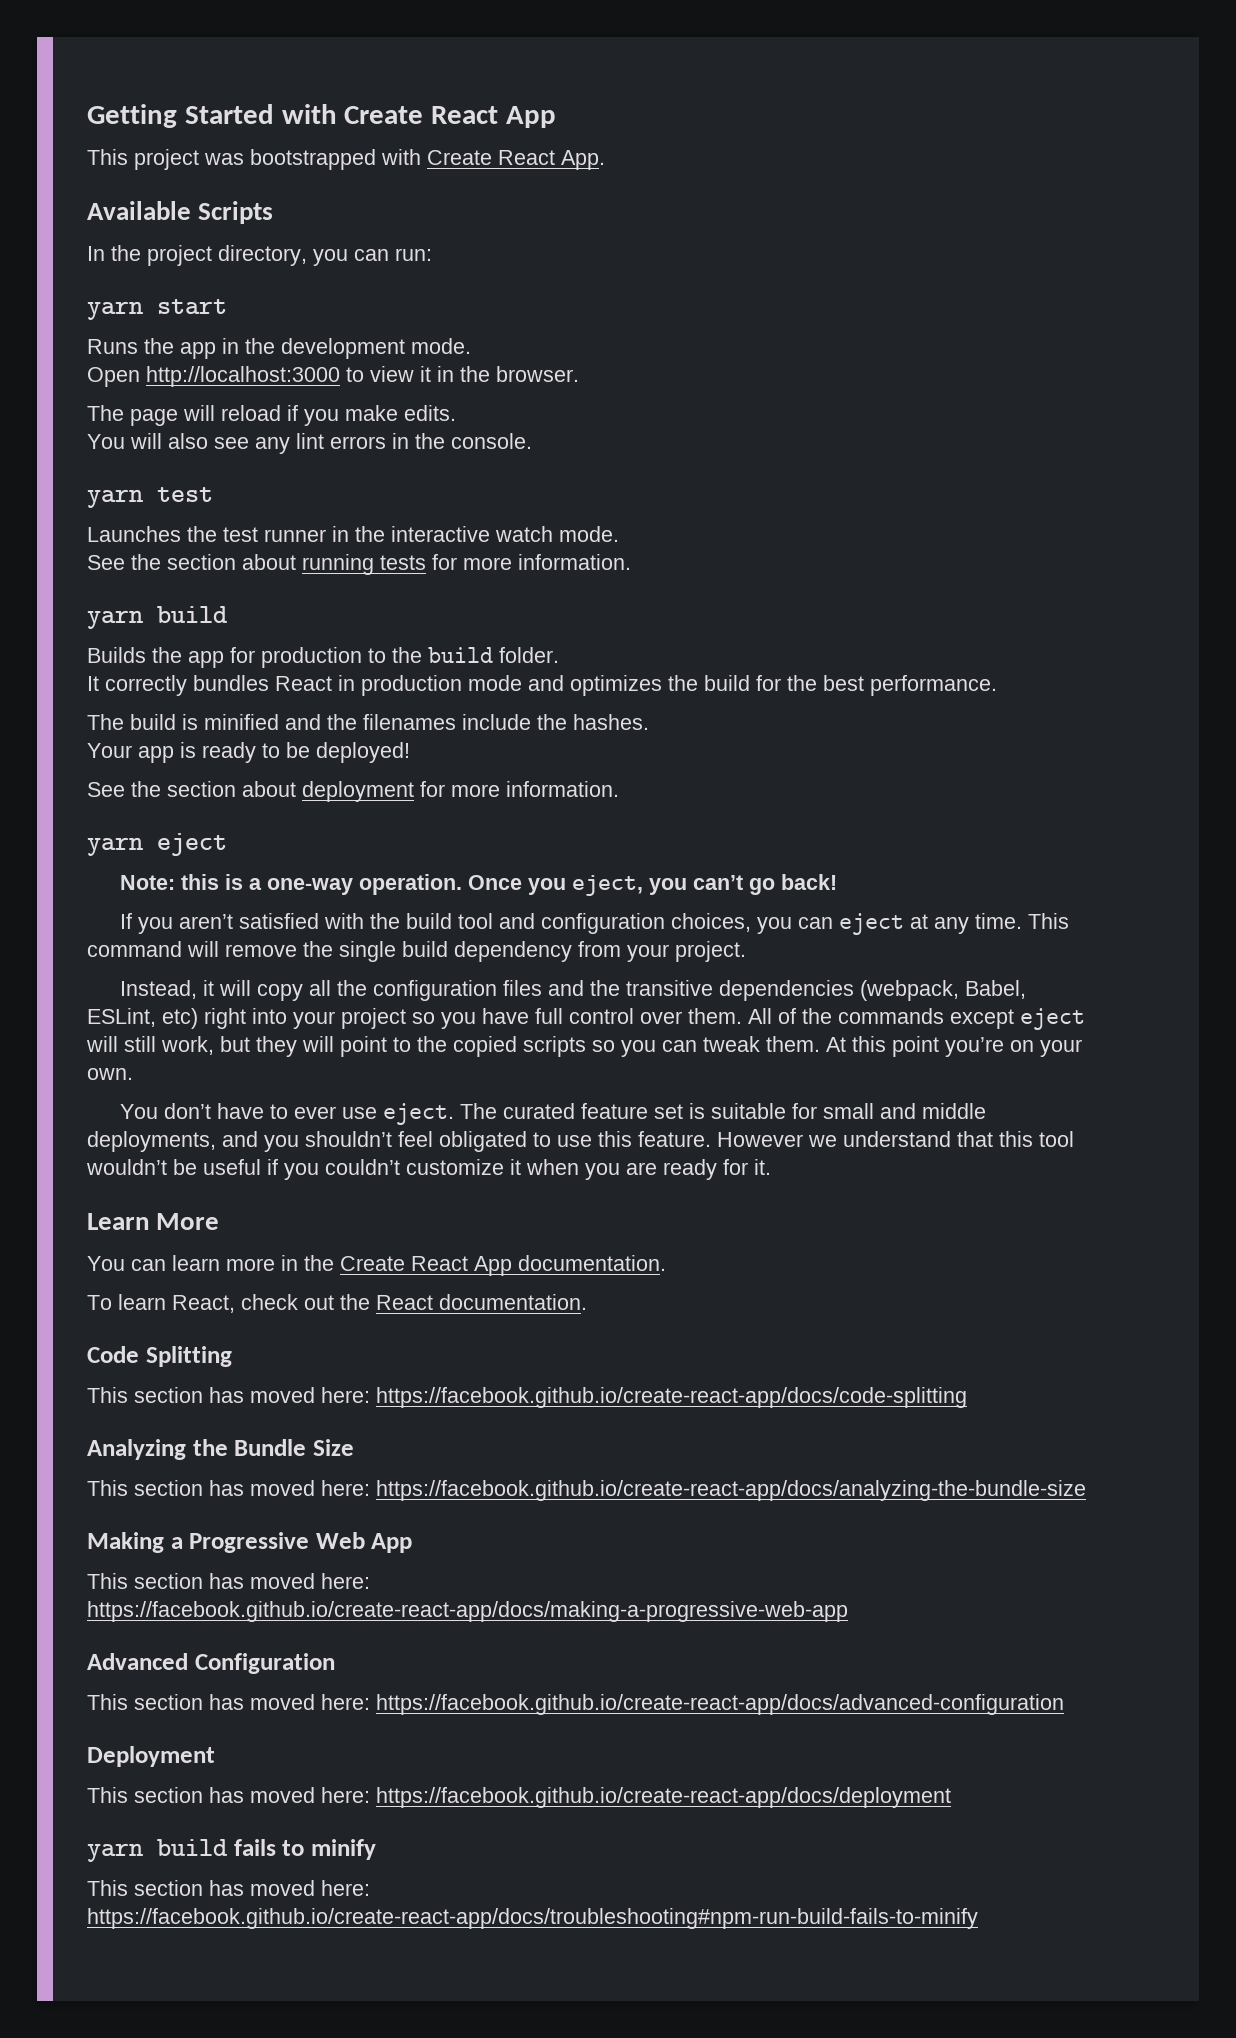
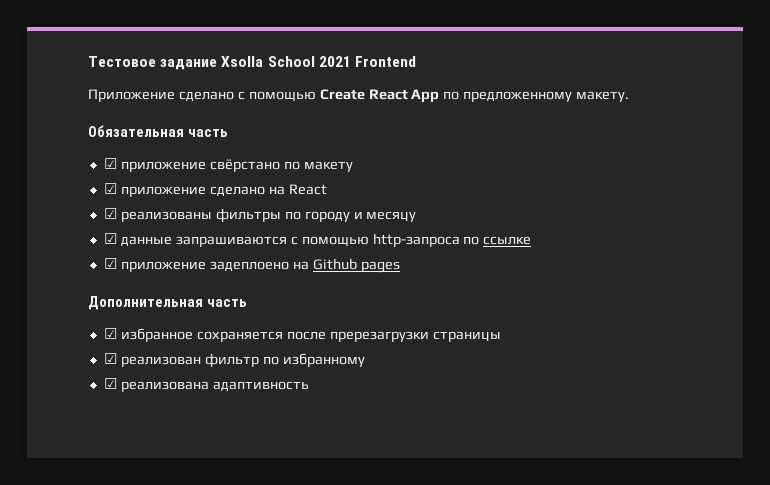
[87,104,557,128] [87,149,605,170] [87,201,274,224] [87,245,432,266] [87,299,227,320] [87,338,471,359] [87,366,579,387] [87,405,456,426] [87,433,532,454] [87,487,213,508] [87,526,619,542] [87,554,631,575] [87,606,228,629] [87,647,559,668] [87,675,997,696] [87,714,649,730] [87,742,410,763] [87,781,619,802] [87,833,227,856] [119,874,837,896] [119,913,1069,935] [87,941,746,962] [119,980,1026,1001] [87,1008,1085,1030] [86,1036,1082,1057] [87,1068,133,1080] [119,1103,986,1125] [87,1131,1074,1152] [86,1159,771,1180] [87,1213,220,1230] [87,1255,666,1276] [87,1294,587,1313] [87,1346,232,1367] [87,1387,967,1408] [87,1439,354,1460] [87,1480,1086,1501] [87,1532,413,1553] [87,1573,370,1589] [87,1601,848,1622] [87,1653,335,1674] [87,1694,1064,1715] [87,1746,215,1767] [87,1787,951,1808] [87,1839,376,1862] [87,1880,370,1896] [87,1908,978,1929] Getting Started with Create React App // This project was bootstrapped with Create React App. // Available Scripts // In the project directory, you can run: // yarn start // Runs the app in the development mode. // Open http://localhost:3000 to view it in the browser. // The page will reload if you make edits. // You will also see any lint errors in the console. // yarn test // Launches the test runner in the interactive watch mode. // See the section about running tests for more information. // yarn build // Builds the app for production to the build folder. // It correctly bundles React in production mode and optimizes the build for the best performance. // The build is minified and the filenames include the hashes. // Your app is ready to be deployed! // See the section about deployment for more information. // yarn eject // Note: this is a one-way operation. Once you eject, you can’t go back! // If you aren’t satisfied with the build tool and configuration choices, you can eject at any time. This command will remove the single build dependency from your project. // Instead, it will copy all the configuration files and the transitive dependencies (webpack, Babel, ESLint, etc) right into your project so you have full control over them. All of the commands except eject will still work, but they will point to the copied scripts so you can tweak them. At this point you’re on your own. // You don’t have to ever use eject. The curated feature set is suitable for small and middle deployments, and you shouldn’t feel obligated to use this feature. However we understand that this tool wouldn’t be useful if you couldn’t customize it when you are ready for it. // Learn More // You can learn more in the Create React App documentation. // To learn React, check out the React documentation. // Code Splitting // This section has moved here: https://facebook.github.io/create-react-app/docs/code-splitting // Analyzing the Bundle Size // This section has moved here: https://facebook.github.io/create-react-app/docs/analyzing-the-bundle-size // Making a Progressive Web App // This section has moved here: https://facebook.github.io/create-react-app/docs/making-a-progressive-web-app // Advanced Configuration // This section has moved here: https://facebook.github.io/create-react-app/docs/advanced-configuration // Deployment // This section has moved here: https://facebook.github.io/create-react-app/docs/deployment // yarn build fails to minify // This section has moved here: https://facebook.github.io/create-react-app/docs/troubleshooting#npm-run-build-fails-to-minify -> [88,56,416,70] [88,89,630,103] [88,125,228,137] [103,158,353,172] [103,183,327,197] [103,208,417,222] [103,233,532,248] [103,258,400,273] [88,296,247,310] [103,328,501,342] [103,353,365,367] [103,378,309,392] Тестовое задание Xsolla School 2021 Frontend // Приложение сделано с помощью Create React App по предложенному макету. // Обязательная часть // ☑ приложение свёрстано по макету // ☑ приложение сделано на React // ☑ реализованы фильтры по городу и месяцу // ☑ данные запрашиваются с помощью http-запроса по ссылке // ☑ приложение задеплоено на Github pages // Дополнительная часть // ☑ избранное сохраняется после пререзагрузки страницы // ☑ реализован фильтр по избранному // ☑ реализована адаптивность

